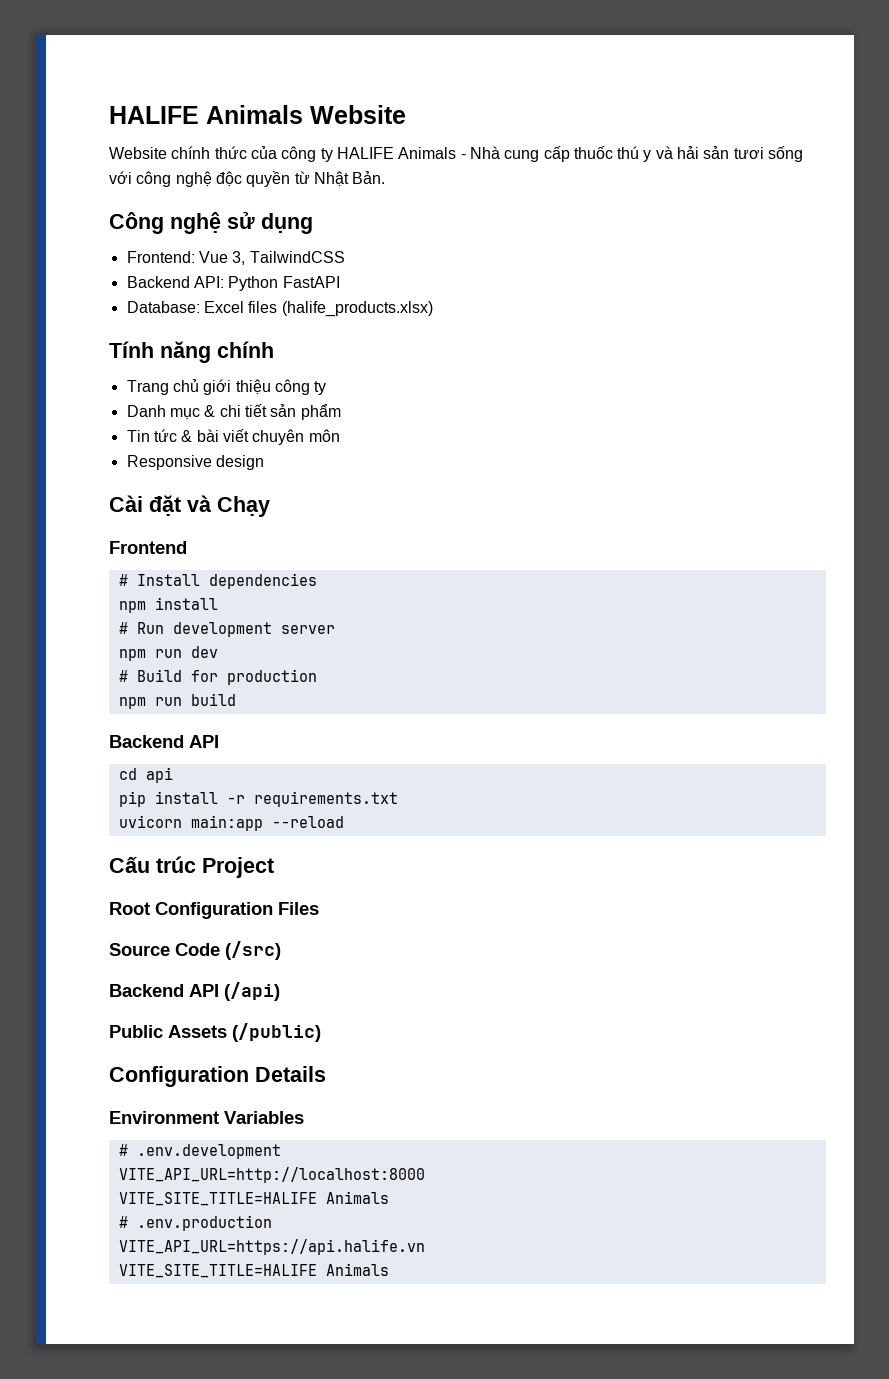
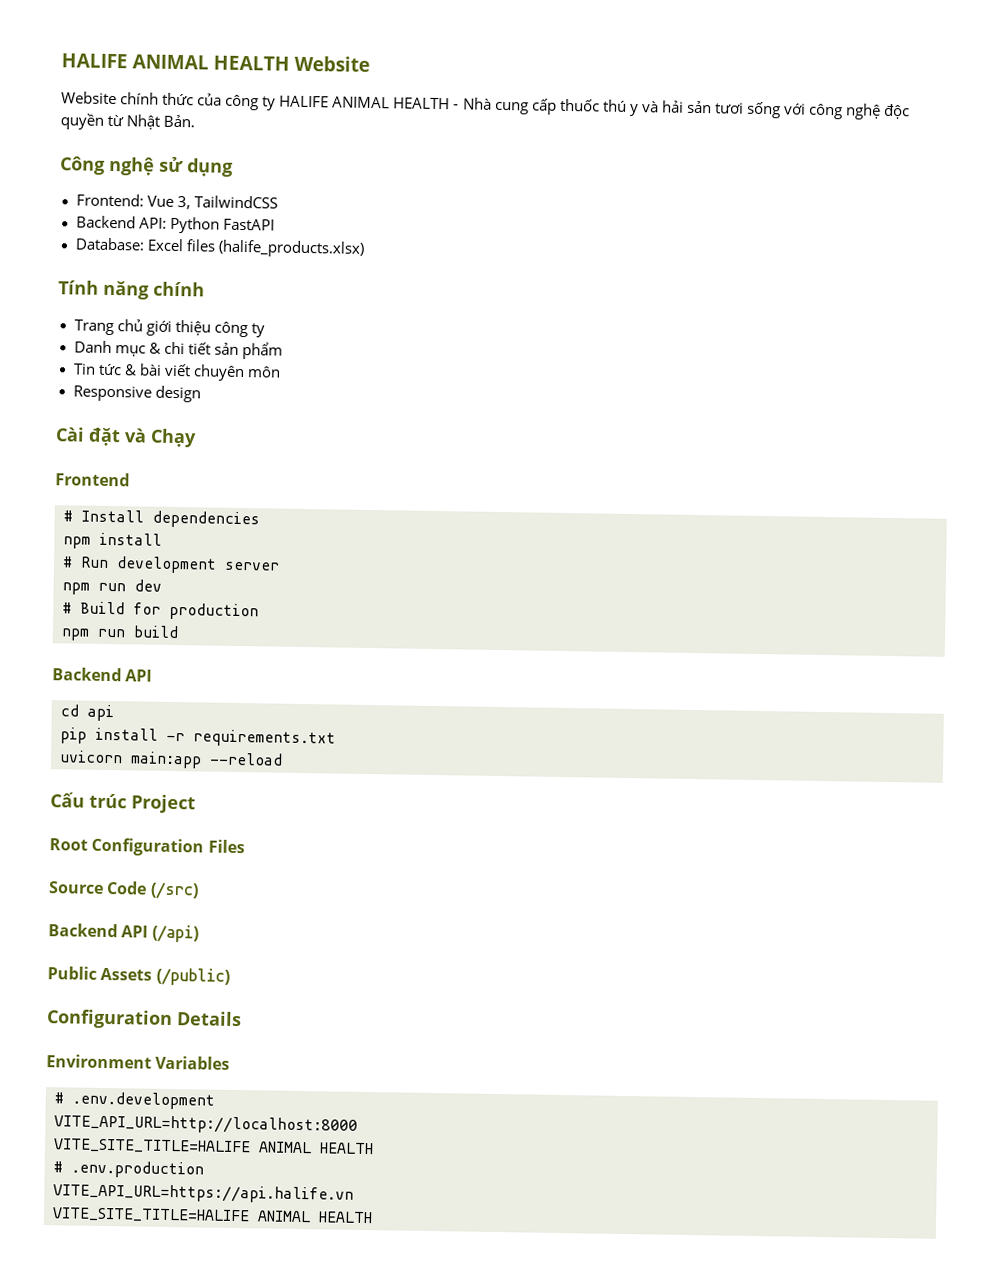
[109,105,303,124] HALIFE Animals -> [61,53,291,71] HALIFE ANIMAL HEALTH
[398,147,457,159] Animals -> [332,96,451,110] ANIMAL HEALTH
[325,1191,389,1204] Animals -> [259,1141,374,1155] ANIMAL HEALTH
[325,1263,389,1276] Animals -> [257,1210,373,1224] ANIMAL HEALTH

